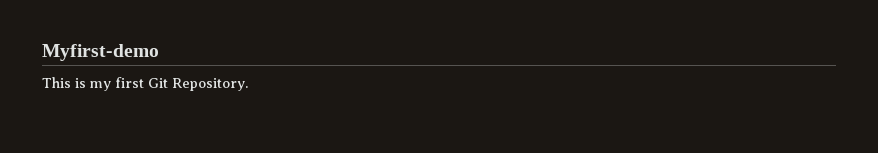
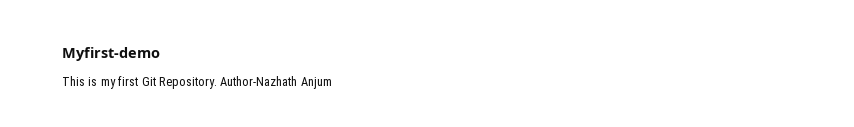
(248, 84) none -> [220,76,332,89] Author-Nazhath Anjum

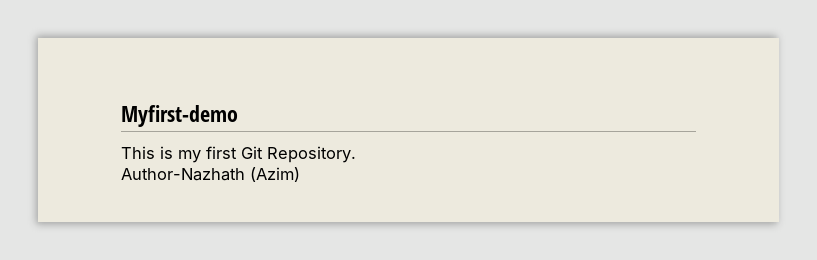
[220,76,332,89] Author-Nazhath Anjum -> [121,167,300,182] // Author-Nazhath (Azim)

